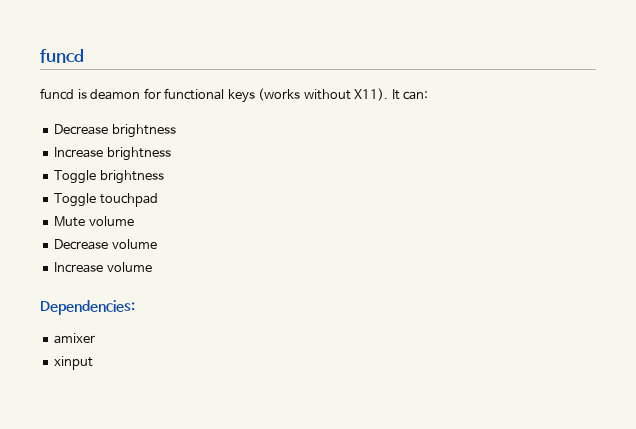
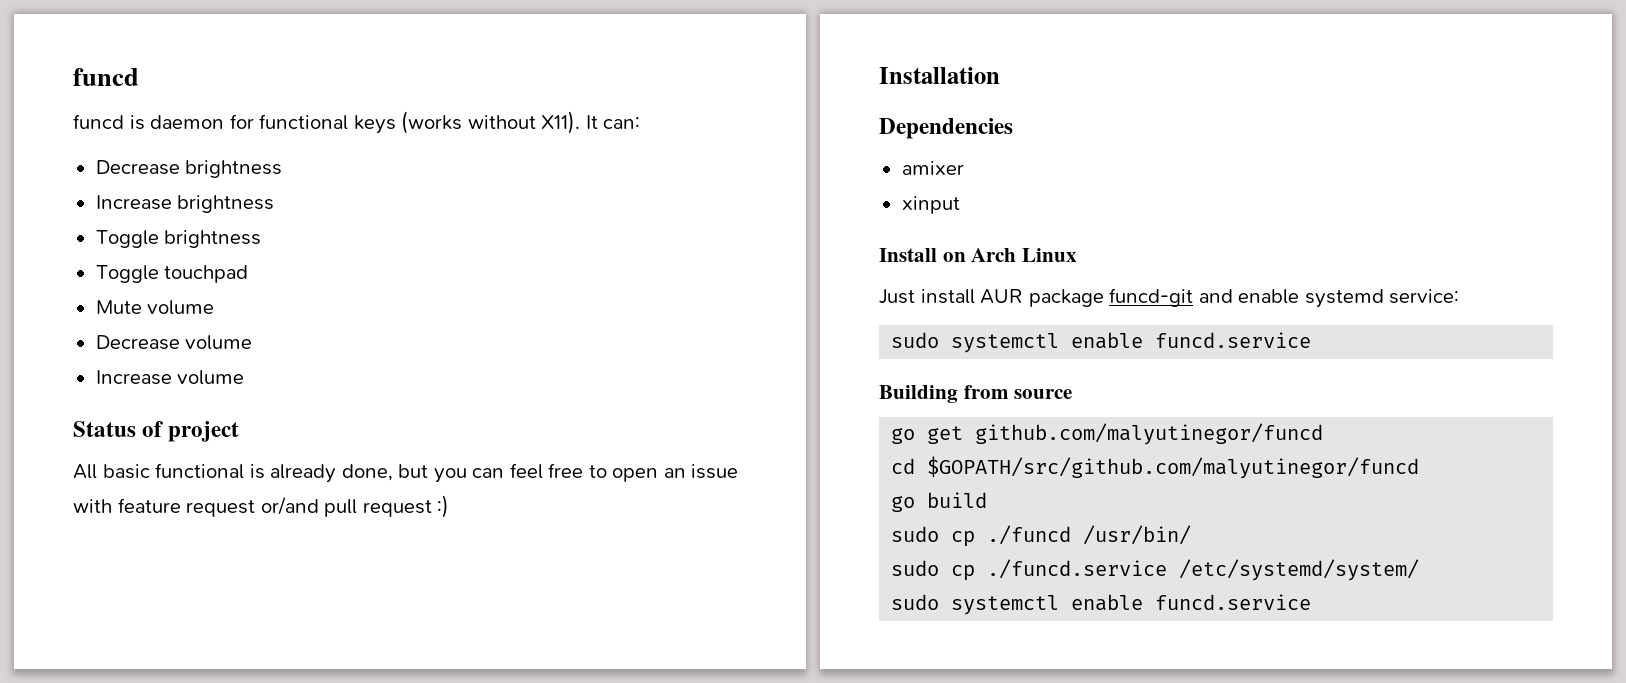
[90,89,141,100] deamon -> [150,115,225,129] daemon
[40,300,135,315] [54,333,96,344] [54,356,94,370] Dependencies: // amixer // xinput -> [73,421,240,442] [73,463,739,483] [73,495,450,518] [879,67,1000,84] [879,118,1013,139] [901,161,964,175] [901,196,960,214] [879,248,1078,262] [879,288,1460,308] [891,332,1312,353] [879,385,1073,403] [891,423,1324,445] [891,456,1420,479] [891,492,988,512] [891,525,1192,547] [891,559,1420,581] [891,594,1312,615] Status of project // All basic functional is already done, but you can feel free to open an issue with feature request or/and pull request :) // Installation // Dependencies // amixer // xinput // Install on Arch Linux // Just install AUR package funcd-git and enable systemd service: // sudo systemctl enable funcd.service // Building from source // go get github.com/malyutinegor/funcd // cd $GOPATH/src/github.com/malyutinegor/funcd // go build // sudo cp ./funcd /usr/bin/ // sudo cp ./funcd.service /etc/systemd/system/ // sudo systemctl enable funcd.service

